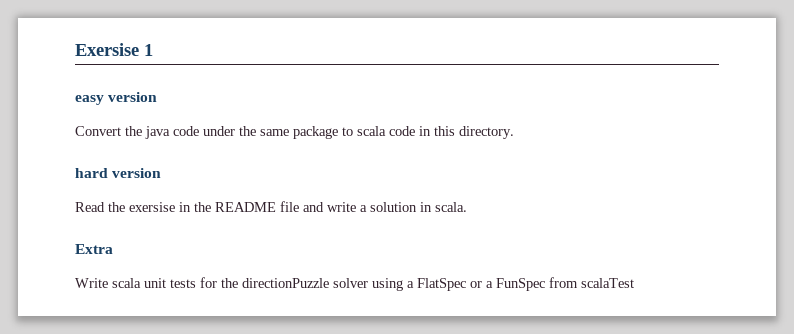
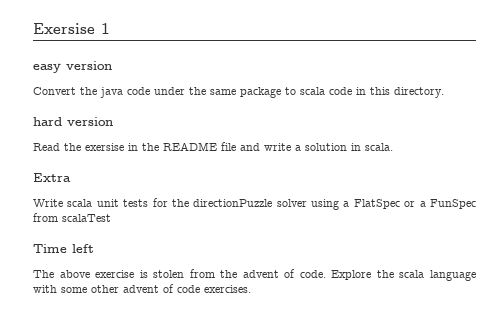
(634, 283) none -> [33,244,94,253] [33,269,477,281] [33,284,251,293] // Time left // The above exercise is stolen from the advent of code. Explore the scala language with some other advent of code exercises.

